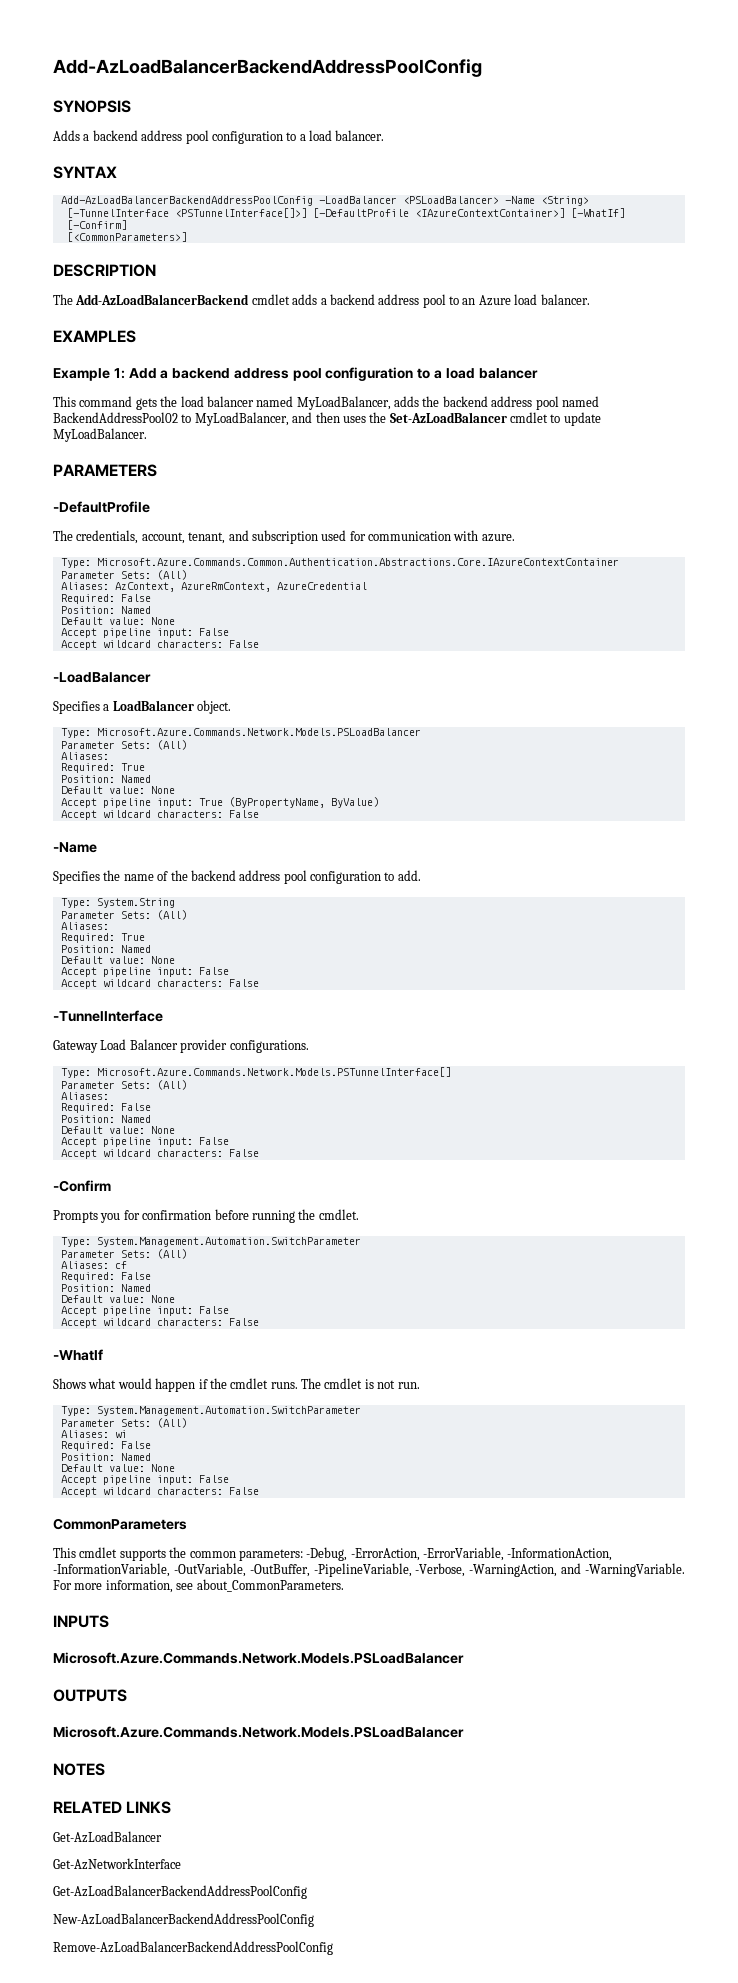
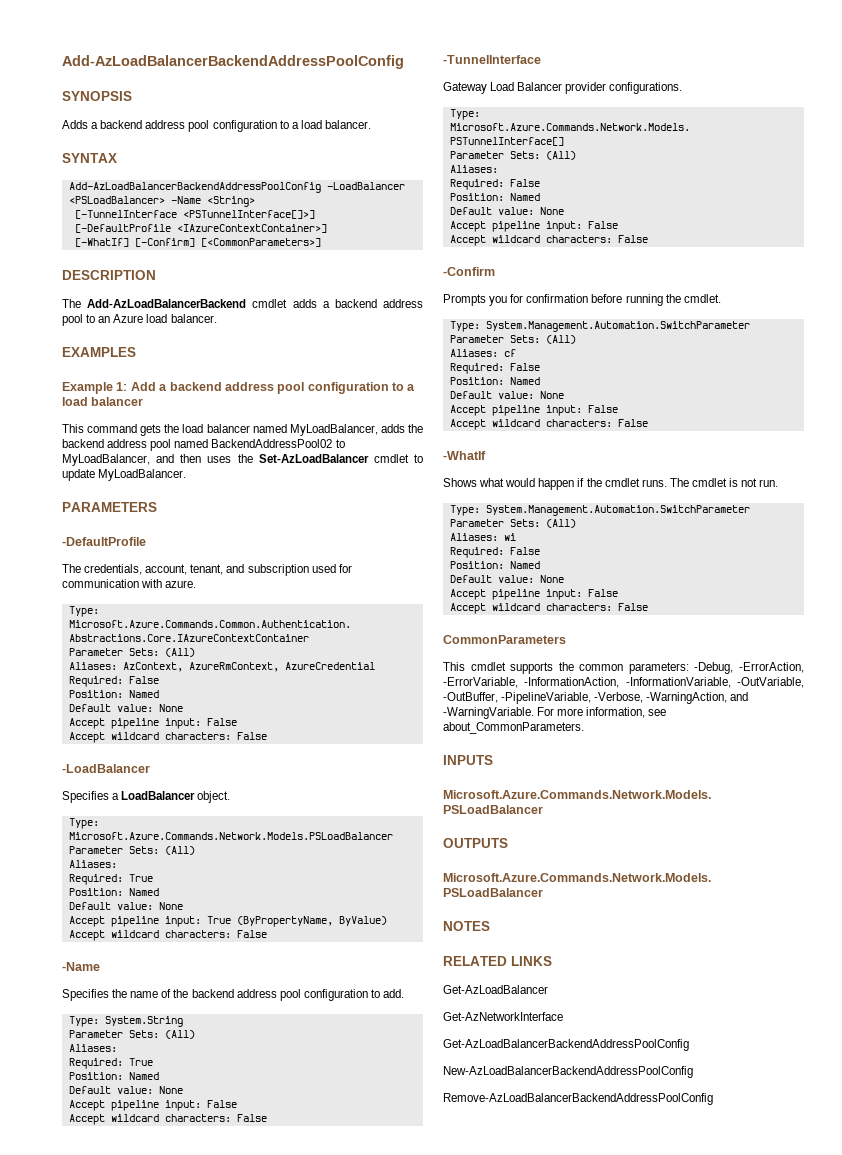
(565, 213) none -> (327, 228) //
(127, 225) // -> (195, 242) none

